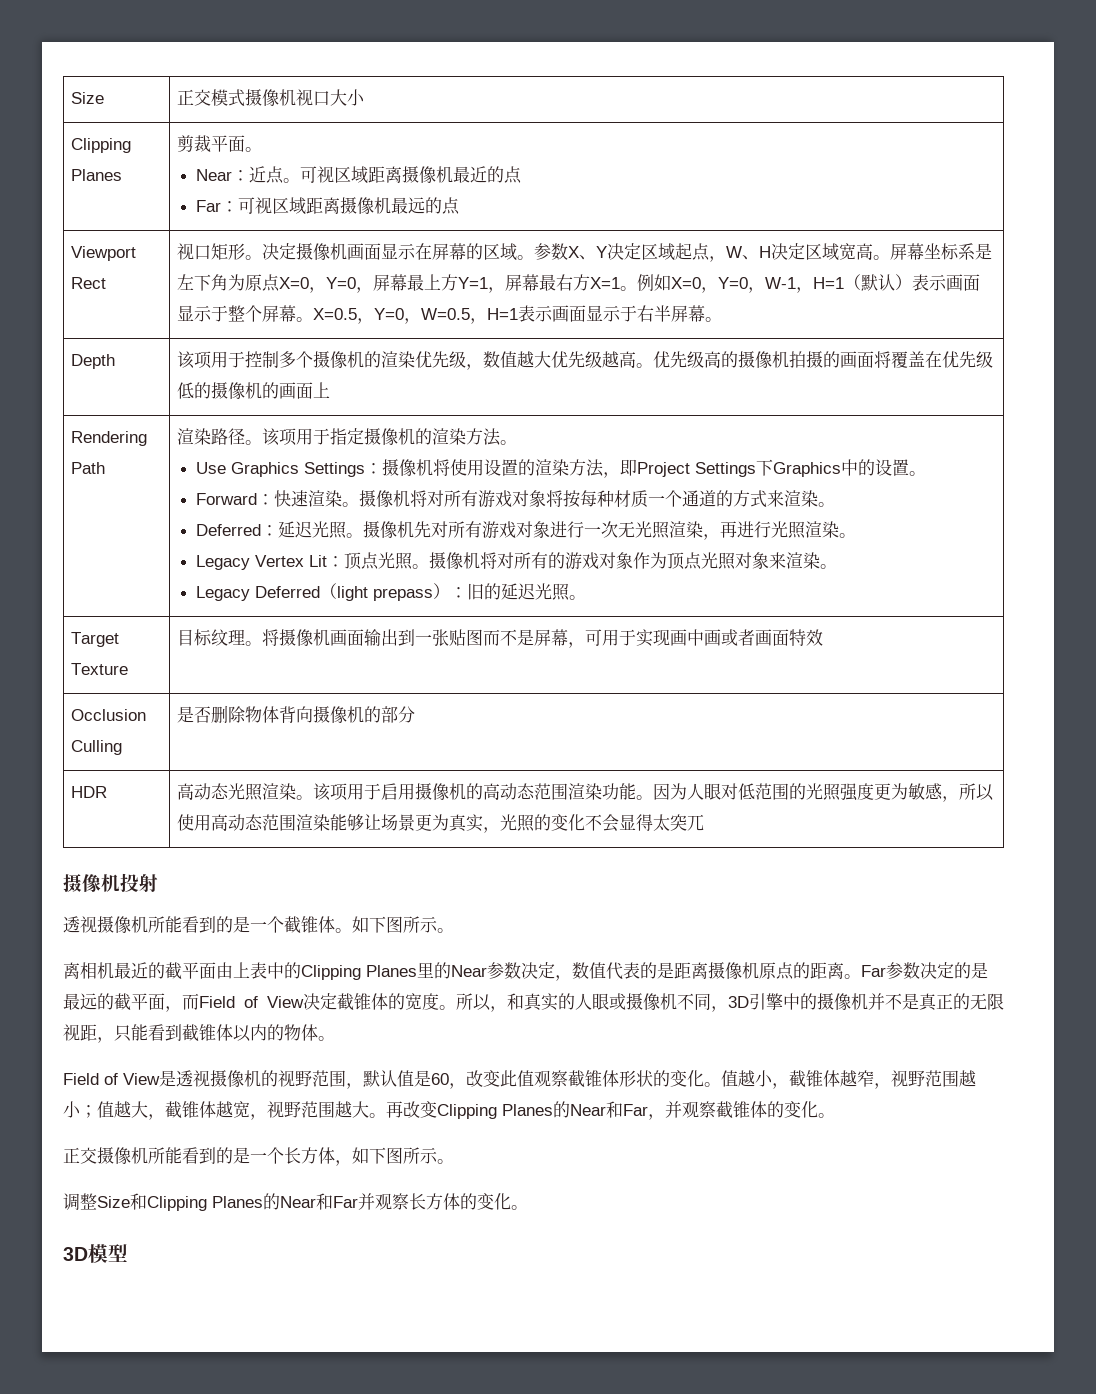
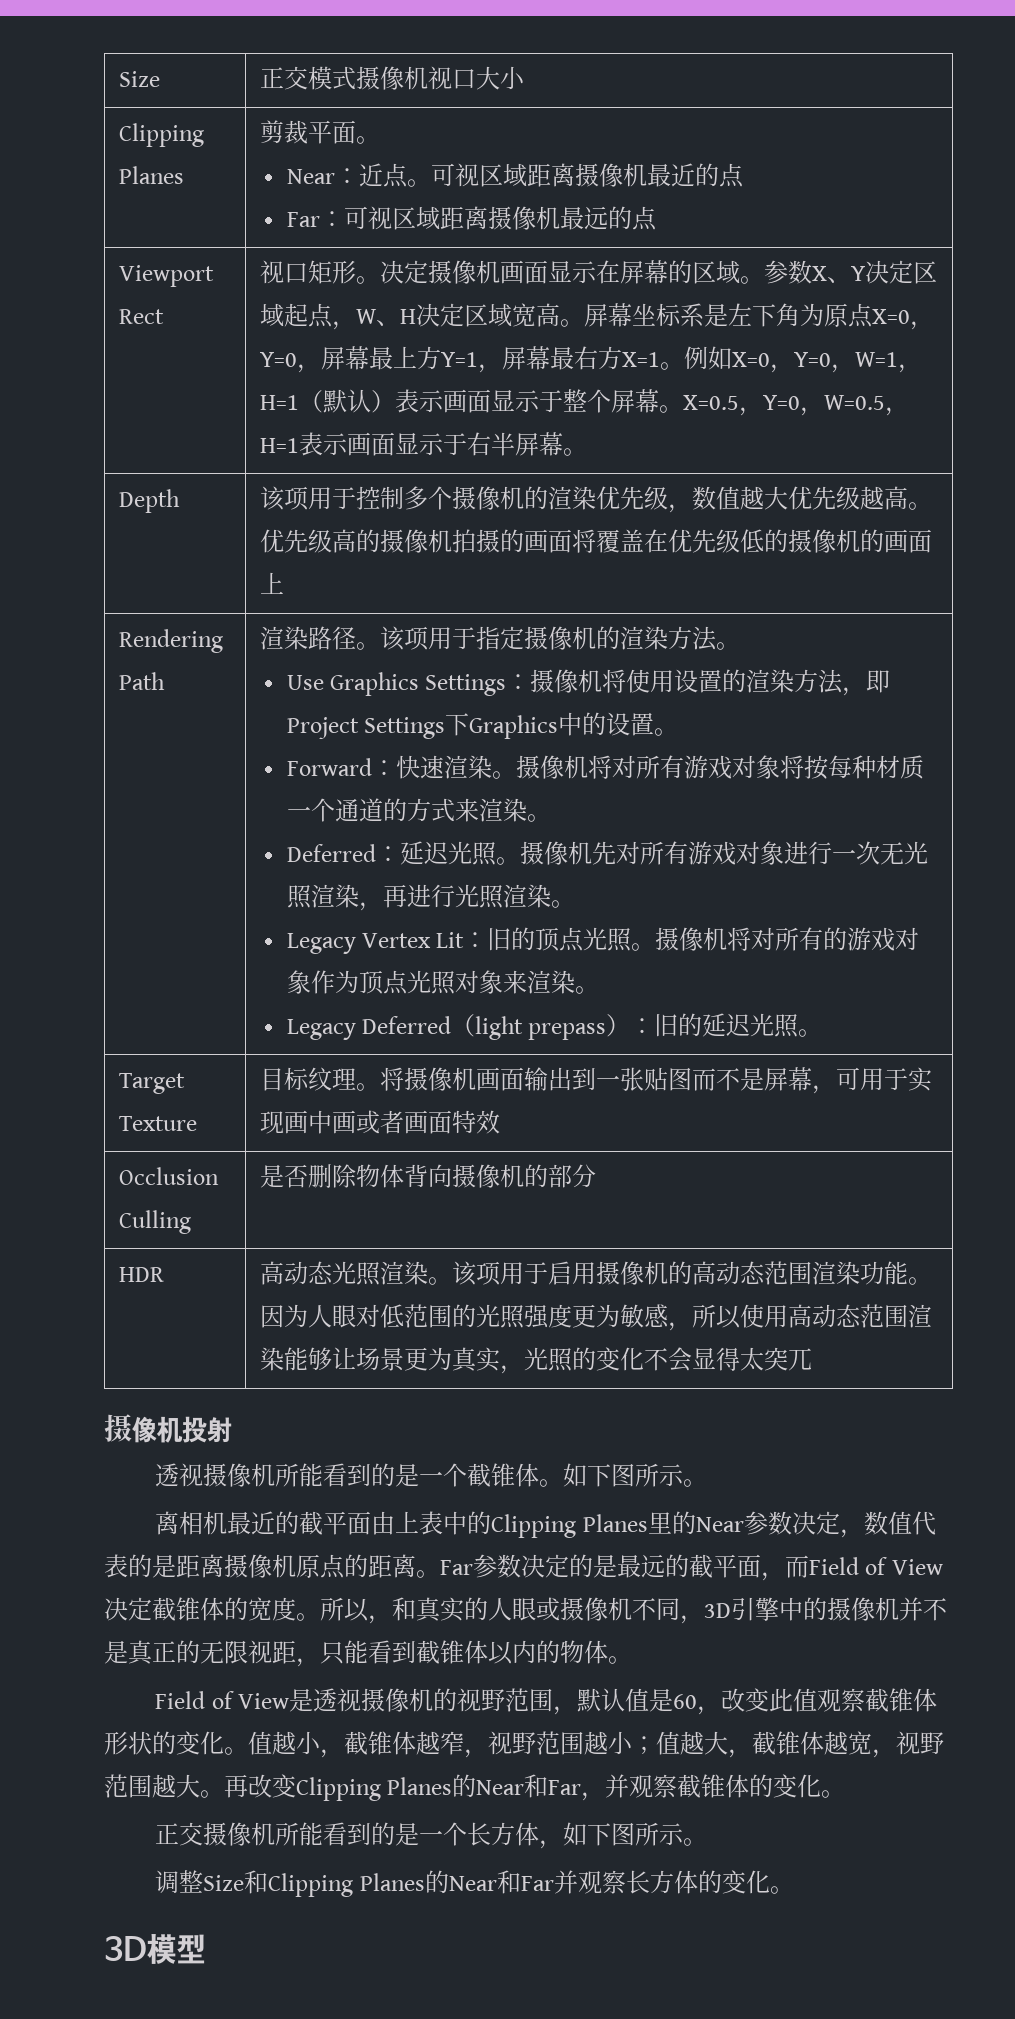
[765,277,797,289] W-1 -> [855,352,899,367] W=1
(344, 561) none -> [487,927,536,951] 旧的

